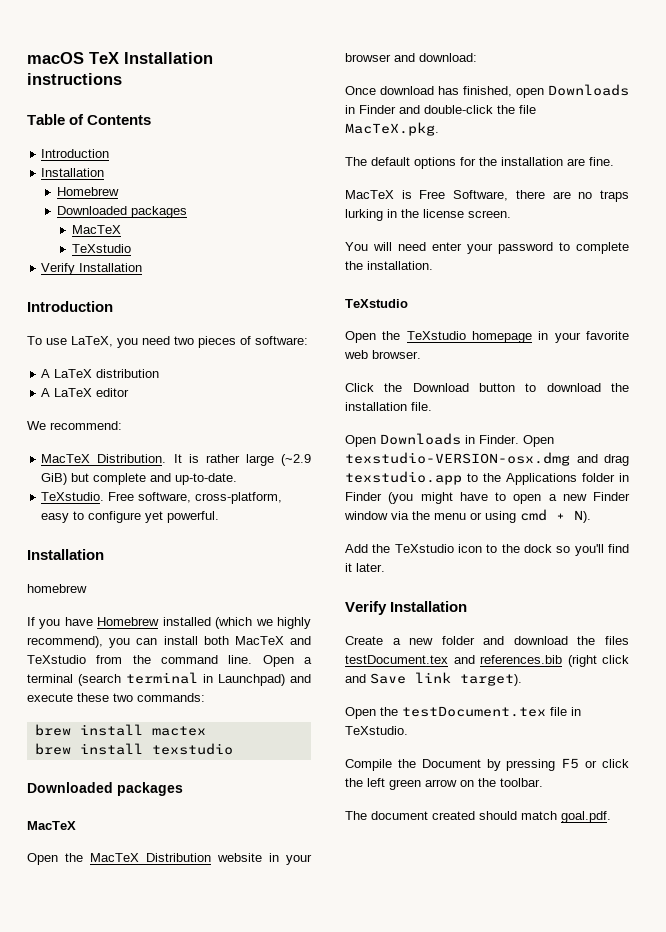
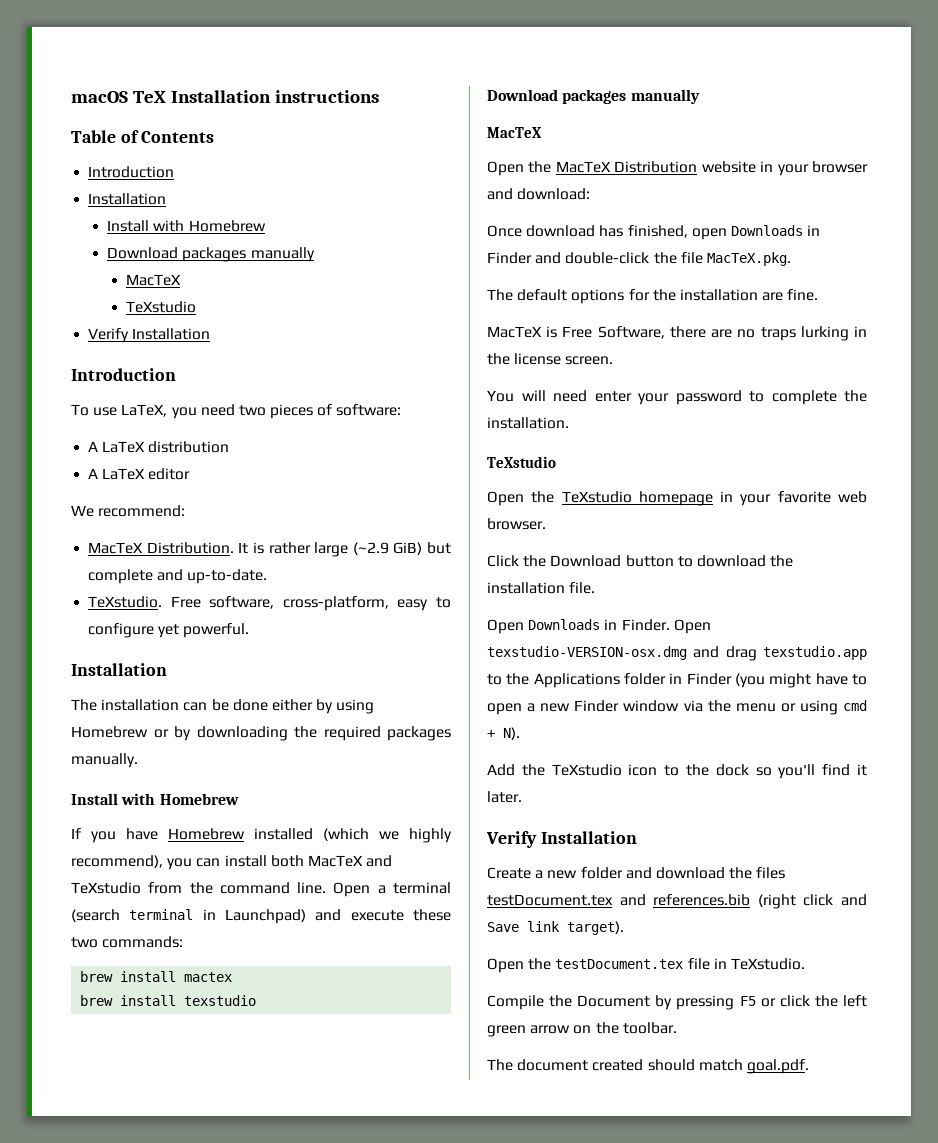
[56,187,119,196] [56,206,187,218] Homebrew // Downloaded packages -> [107,220,266,232] [107,247,315,262] Install with Homebrew // Download packages manually
[27,584,87,593] homebrew -> [71,699,375,714] [71,726,451,741] [71,753,138,768] [71,793,239,805] The installation can be done either by using Homebrew or by downloading the required packages manually. // Install with Homebrew
[27,782,183,796] Downloaded packages -> [487,89,700,104] Download packages manually

